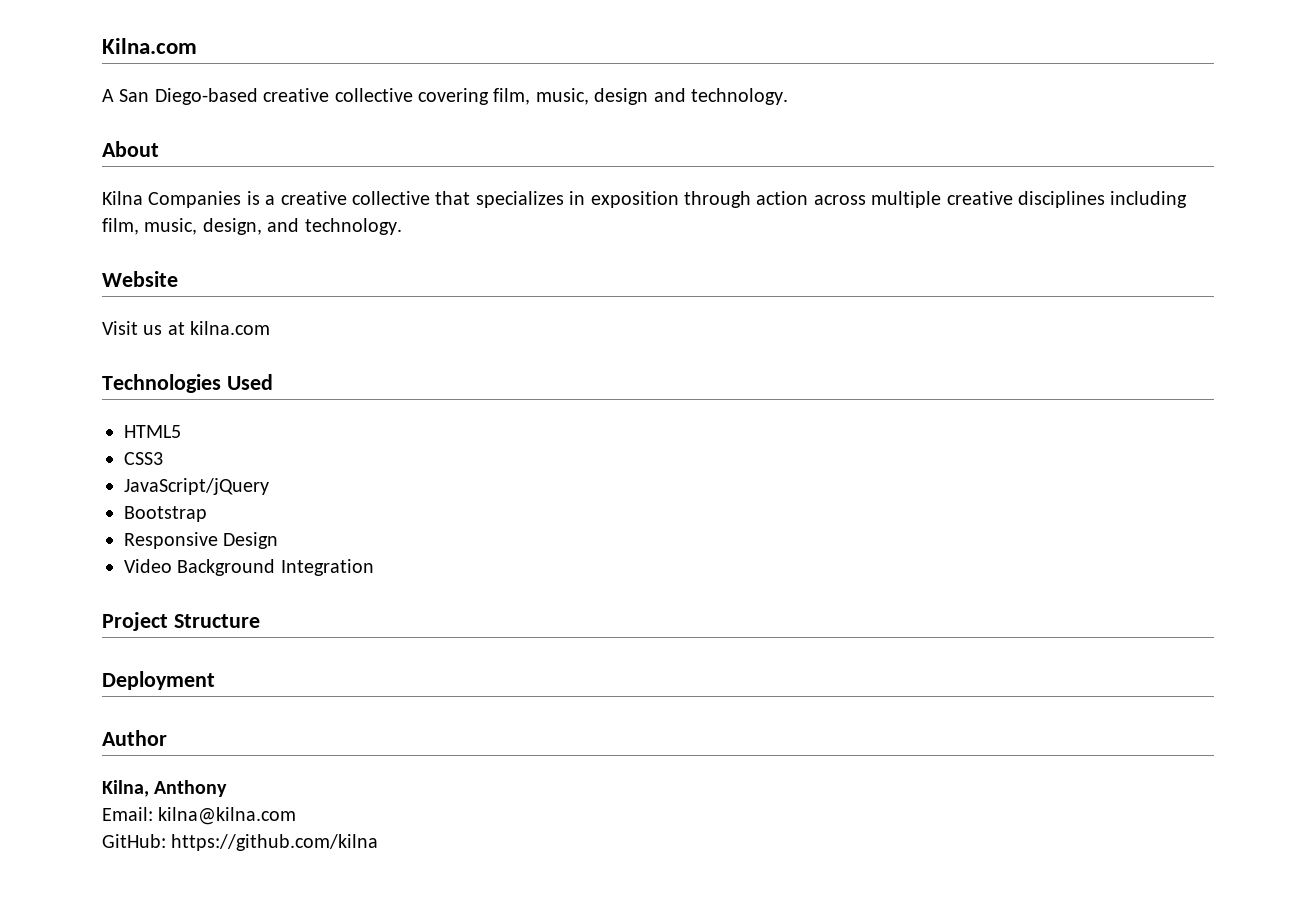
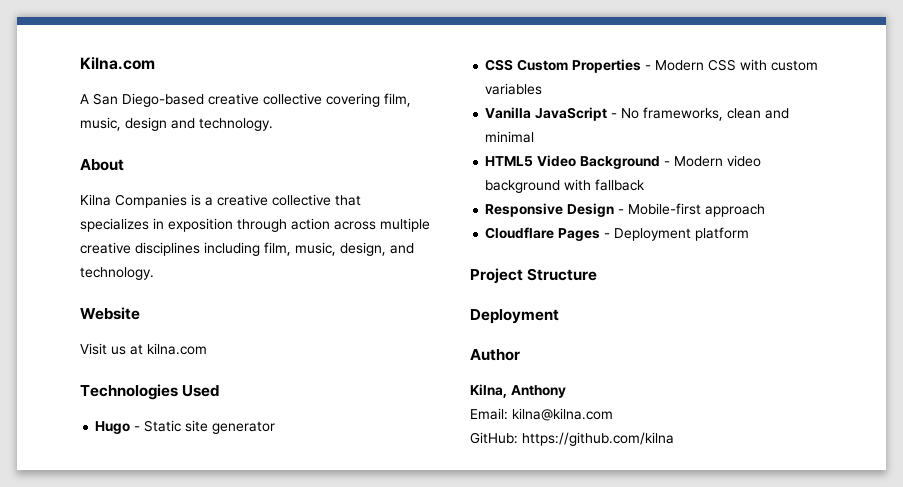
[124,425,181,438] [124,452,163,465] [124,478,269,495] [124,506,207,522] [124,532,279,549] [124,559,374,576] HTML5 // CSS3 // JavaScript/jQuery // Bootstrap // Responsive Design // Video Background Integration -> [95,420,276,434] [485,59,819,73] [485,83,543,95] [485,107,790,121] [485,131,535,143] [485,155,762,169] [485,179,646,193] [485,203,766,217] [485,227,750,241] Hugo - Static site generator // CSS Custom Properties - Modern CSS with custom variables // Vanilla JavaScript - No frameworks, clean and minimal // HTML5 Video Background - Modern video background with fallback // Responsive Design - Mobile-first approach // Cloudflare Pages - Deployment platform

